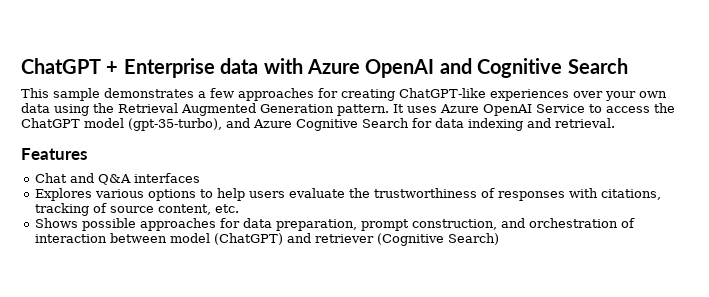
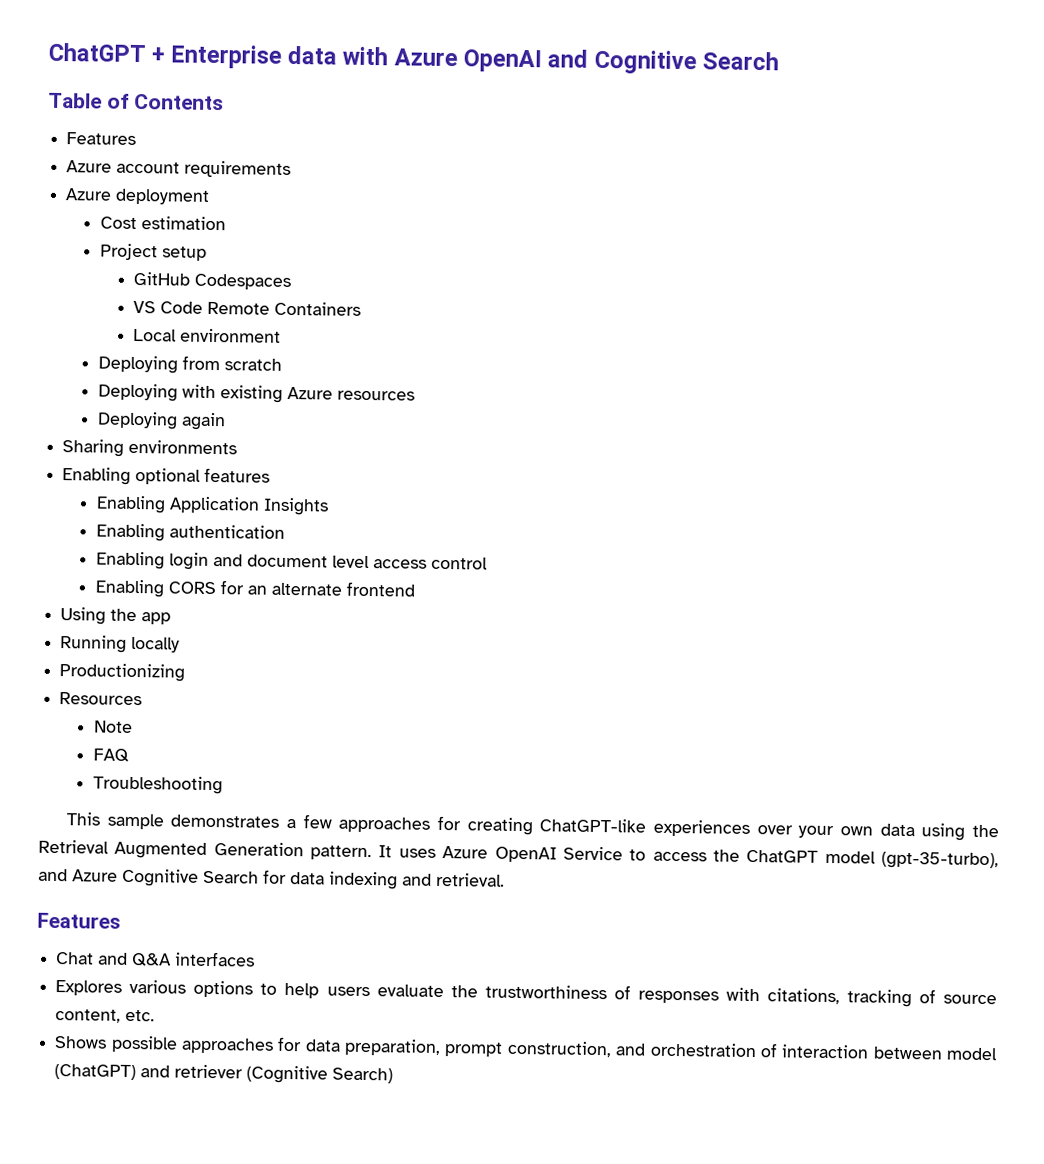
(628, 66) none -> [48,92,225,111] [66,132,137,145] [66,160,292,178] [65,188,211,205] [99,216,226,231] [99,243,207,261] [133,271,292,291] [133,300,362,316] [133,328,282,343] [97,355,282,374] [97,383,415,403] [96,411,226,431] [62,439,238,457] [62,467,271,485] [95,495,329,516] [95,523,285,542] [95,551,488,570] [94,579,415,598] [60,607,172,625] [60,635,181,653] [59,663,186,682] [59,692,143,706] [93,720,133,733] [92,748,129,762] [92,775,223,795] // Table of Contents // Features // Azure account requirements // Azure deployment // Cost estimation // Project setup // GitHub Codespaces // VS Code Remote Containers // Local environment // Deploying from scratch // Deploying with existing Azure resources // Deploying again // Sharing environments // Enabling optional features // Enabling Application Insights // Enabling authentication // Enabling login and document level access control // Enabling CORS for an alternate frontend // Using the app // Running locally // Productionizing // Resources // Note // FAQ // Troubleshooting

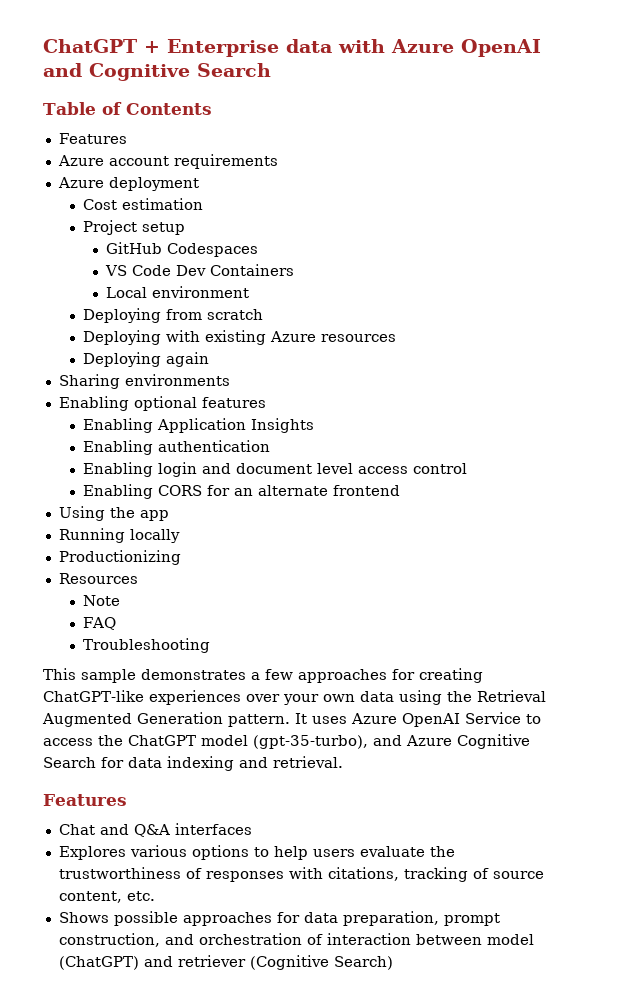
[207,301,271,315] Remote -> [176,265,207,276] Dev

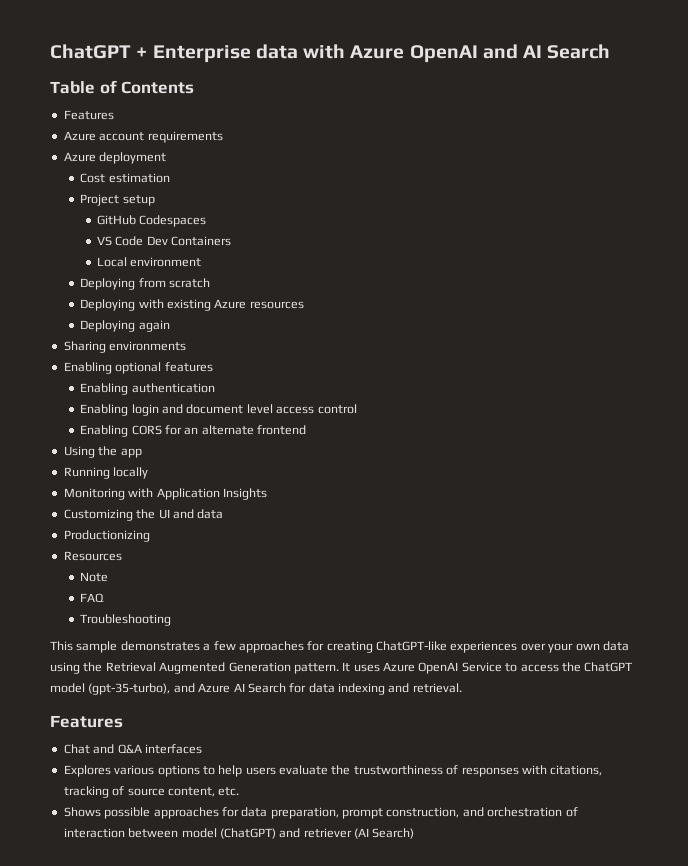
[89,63,190,81] Cognitive -> [523,45,543,58] AI
[82,418,314,433] // Enabling Application Insights -> (213, 367) none
(180, 536) none -> [63,488,267,500] [63,509,224,521] // Monitoring with Application Insights // Customizing the UI and data
[457,734,530,749] Cognitive -> [233,683,245,692] AI
[249,955,329,970] (Cognitive -> [354,828,369,839] (AI

